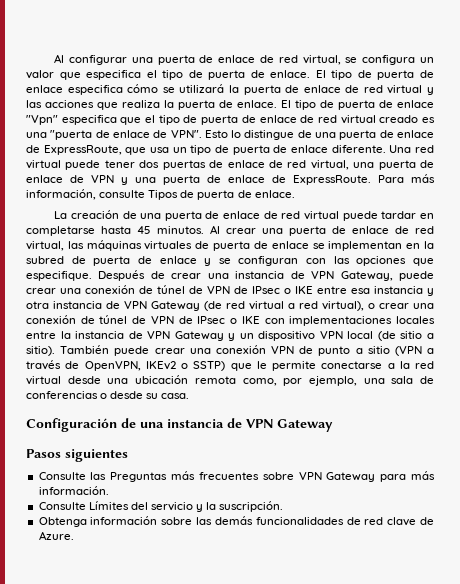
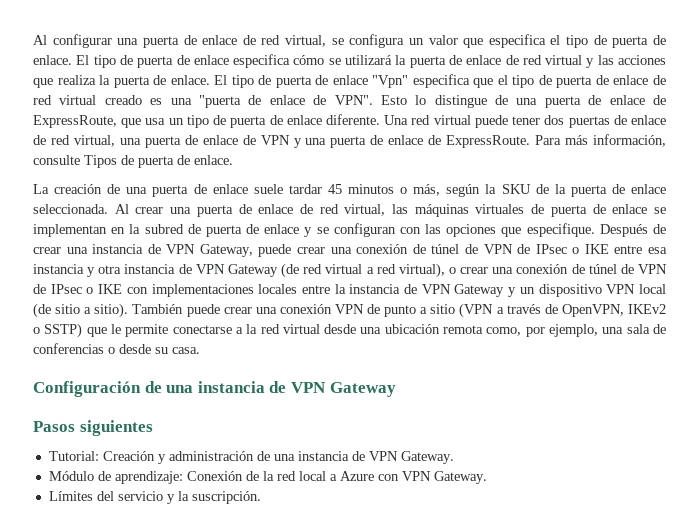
[263,211,435,221] [26,226,204,236] de red virtual puede tardar en completarse hasta 45 minutos. -> [253,184,667,197] [33,204,108,214] suele tardar 45 minutos o más, según la SKU de la puerta de enlace seleccionada.
[38,471,435,482] [38,486,109,495] [38,502,86,510] Consulte las Preguntas más frecuentes sobre VPN Gateway para más información. // Consulte -> [48,451,454,464] [48,471,487,484] Tutorial: Creación y administración de una instancia de VPN Gateway. // Módulo de aprendizaje: Conexión de la red local a Azure con VPN Gateway. //
[38,516,434,527] [38,531,74,540] // Obtenga información sobre las demás funcionalidades de red clave de Azure. -> (261, 497) none

